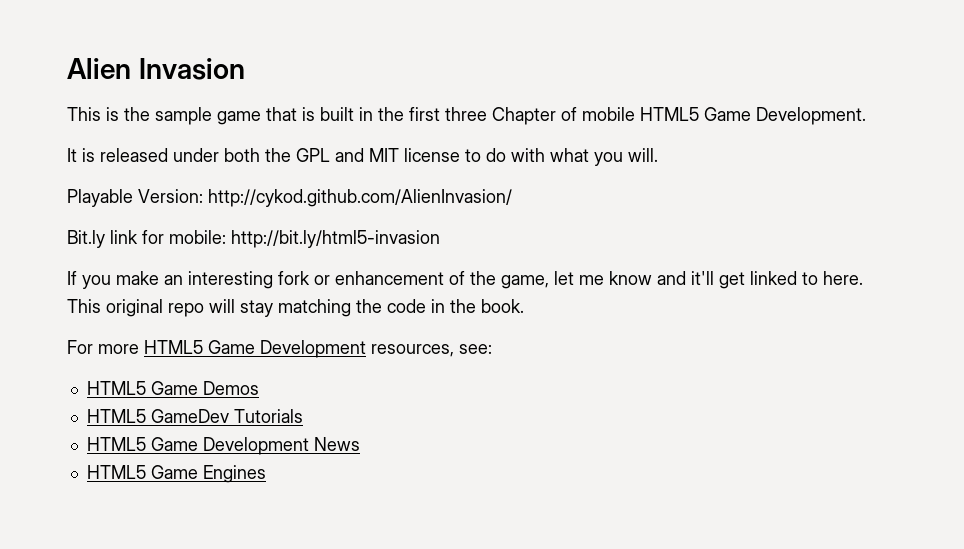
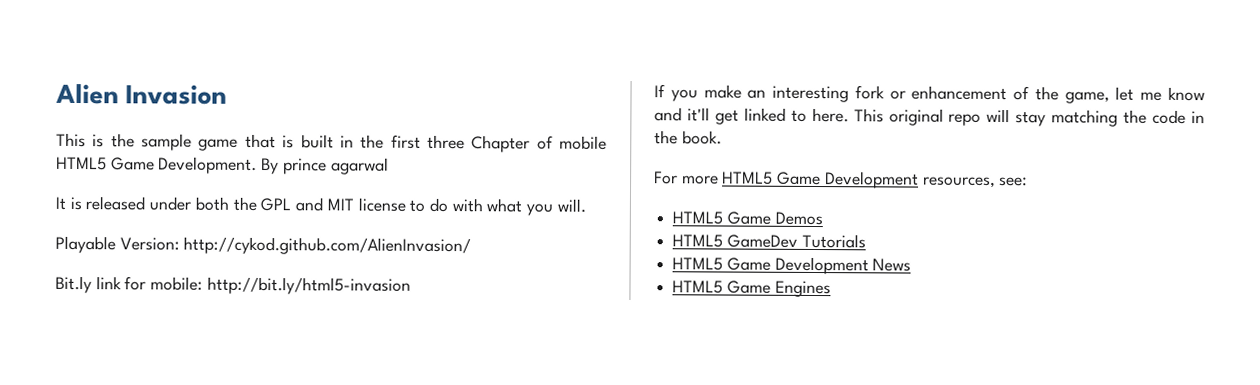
(866, 116) none -> [261,157,389,175] By prince agarwal

